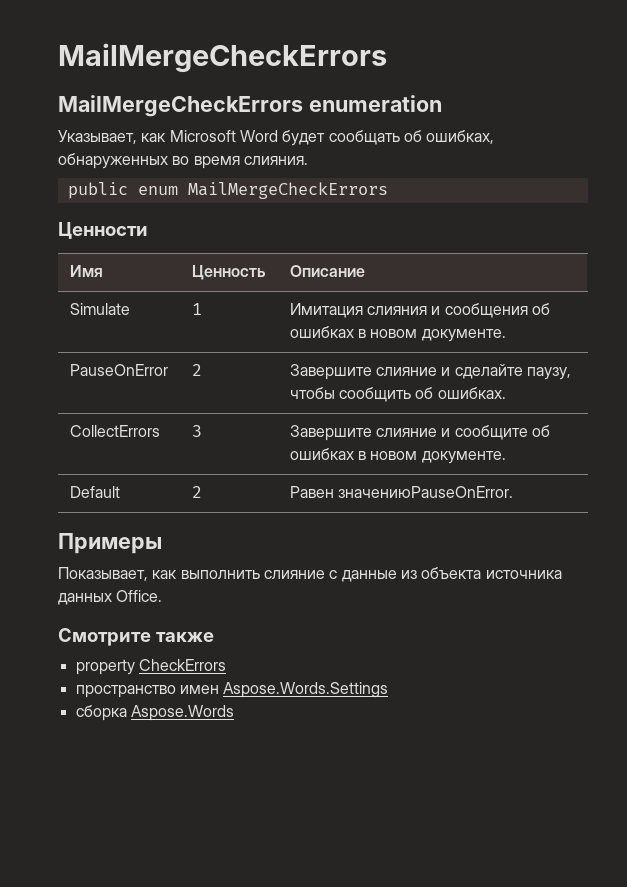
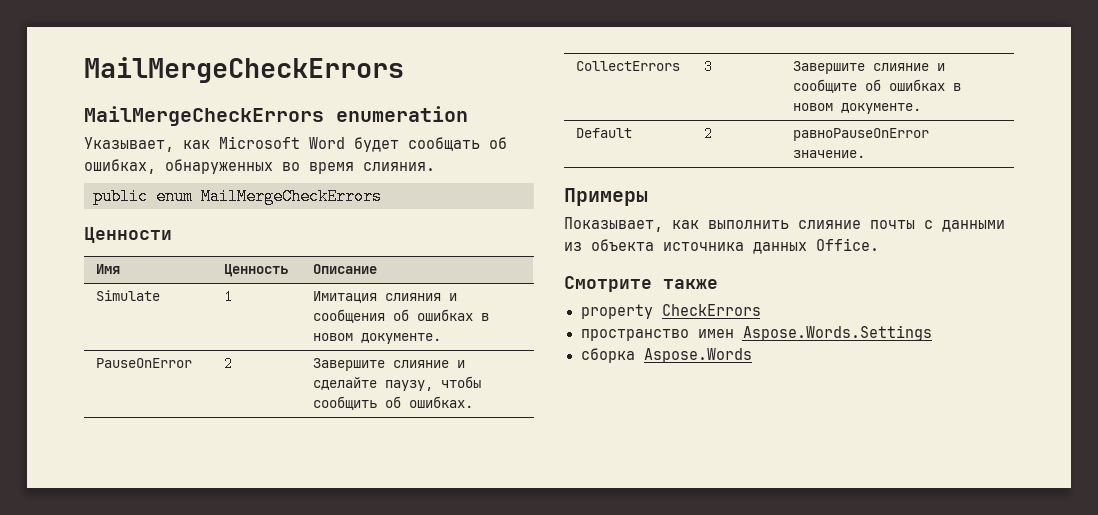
[289,486,513,498] Равен значениюPauseOnError. -> [792,128,929,141] [792,150,865,158] равноPauseOnError значение.
[329,570,397,582] с данные -> [870,220,1005,232] почты с данными

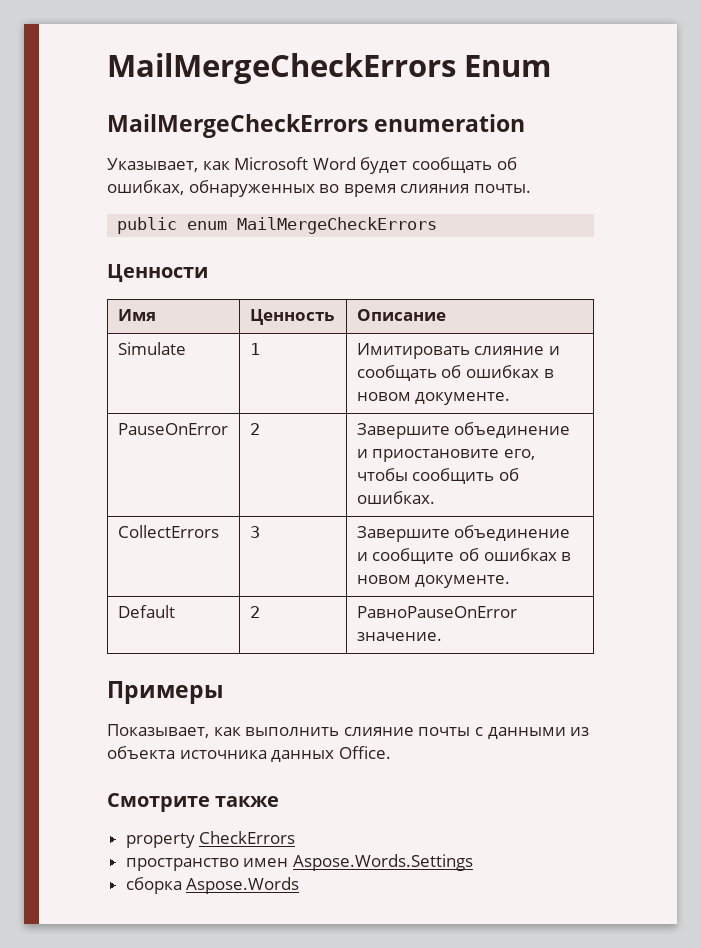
[84,57,404,83] MailMergeCheckErrors -> [107,53,552,84] MailMergeCheckErrors Enum
[363,162,435,171] слияния. -> [400,184,531,193] слияния почты.
[312,291,457,303] [312,309,385,323] Имитация слияния и сообщения -> [356,343,560,359] [356,365,437,381] Имитировать слияние и сообщать
[392,360,465,368] [312,377,433,391] слияние и сделайте паузу, -> [454,422,571,438] [356,449,535,462] объединение и приостановите его,
[872,63,929,71] слияние -> [454,525,571,541] объединение
[792,128,929,141] равноPauseOnError -> [356,606,517,618] РавноPauseOnError

